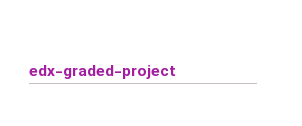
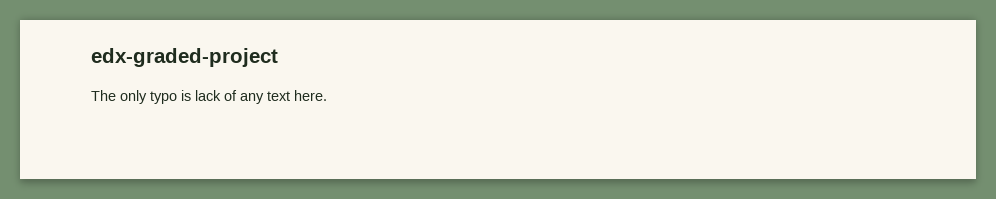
(176, 72) none -> [91,90,327,104] // The only typo is lack of any text here.

